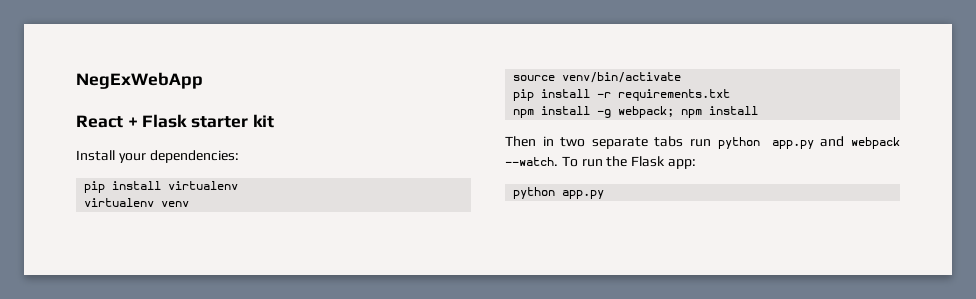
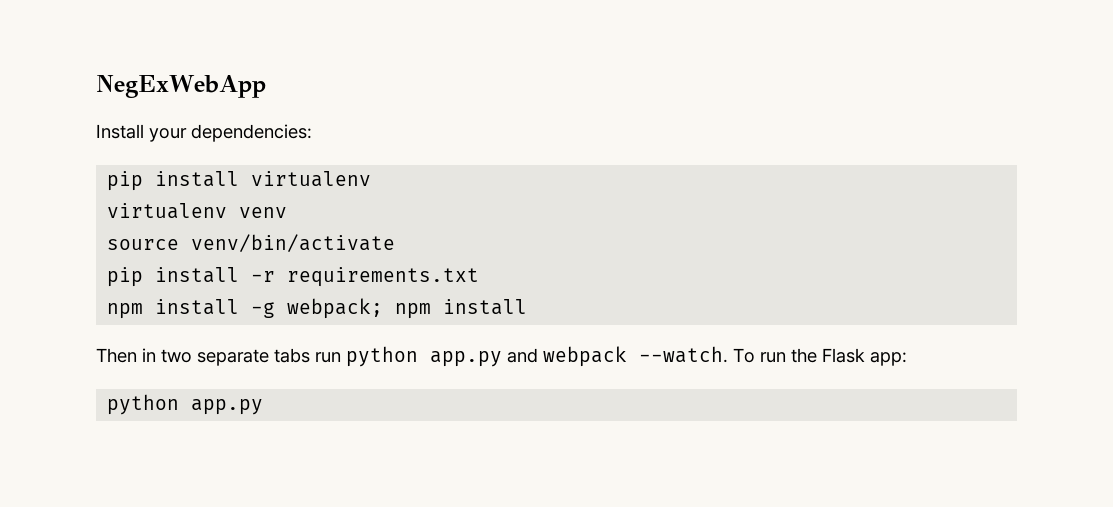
[76,114,274,128] // React + Flask starter kit -> (266, 86) none

